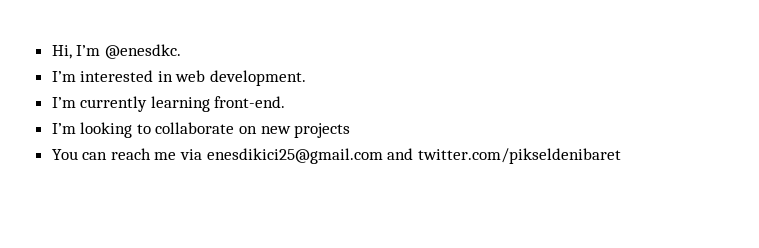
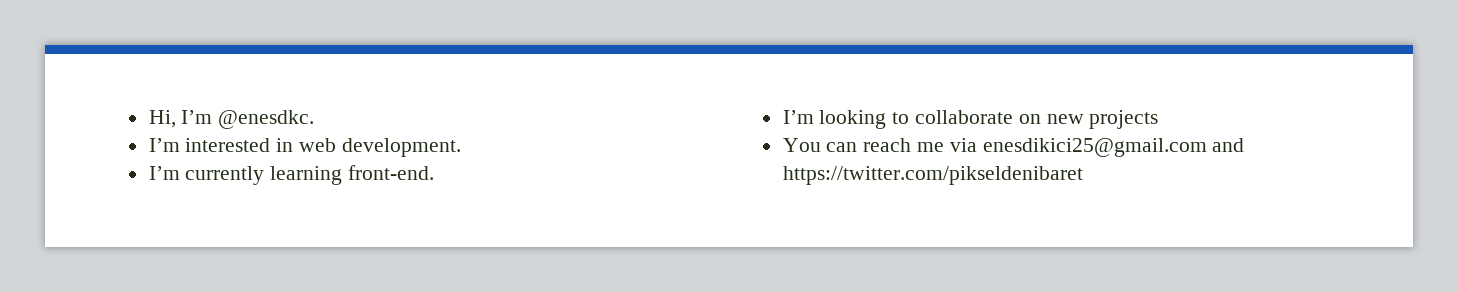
[417,148,621,164] twitter.com/pikseldenibaret -> [782,166,1083,185] https://twitter.com/pikseldenibaret

